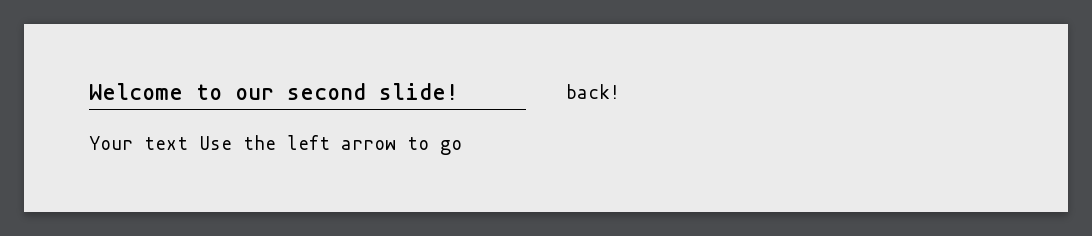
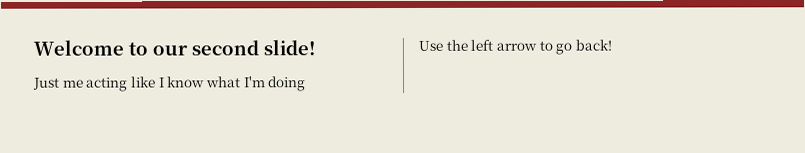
[89,136,188,150] Your text -> [33,76,307,92] Just me acting like I know what I'm doing //

